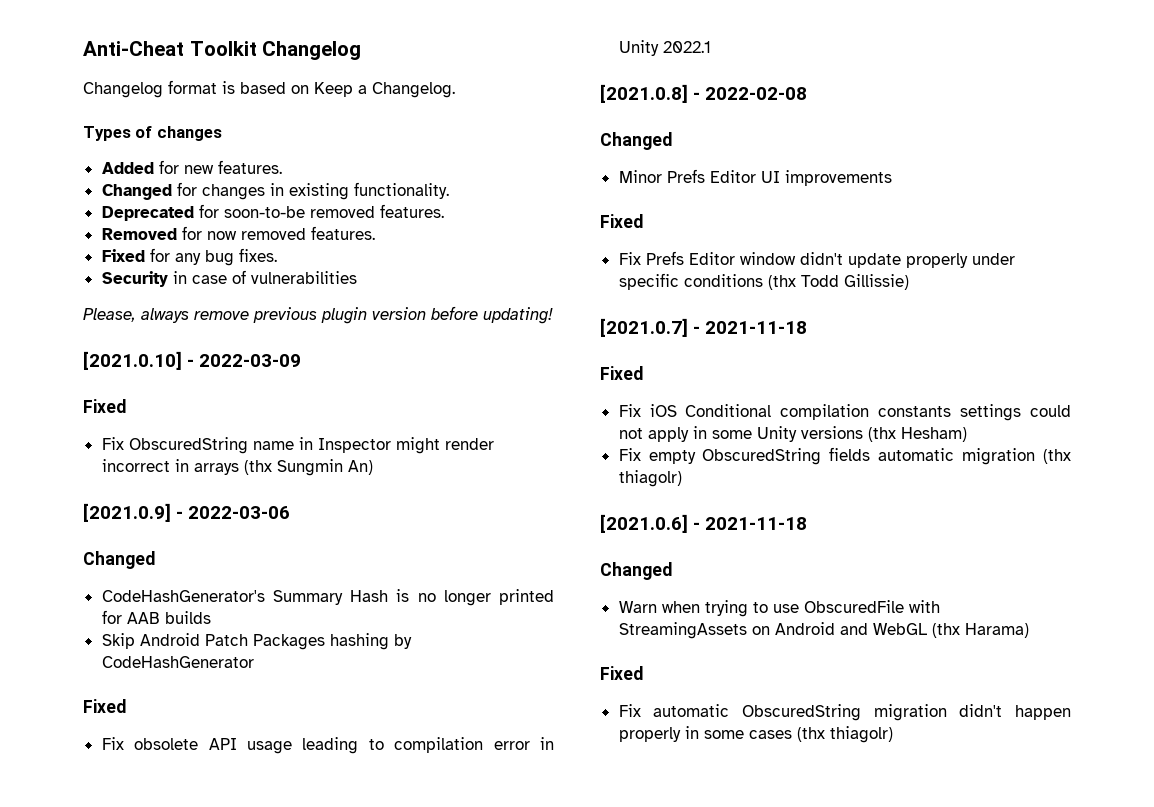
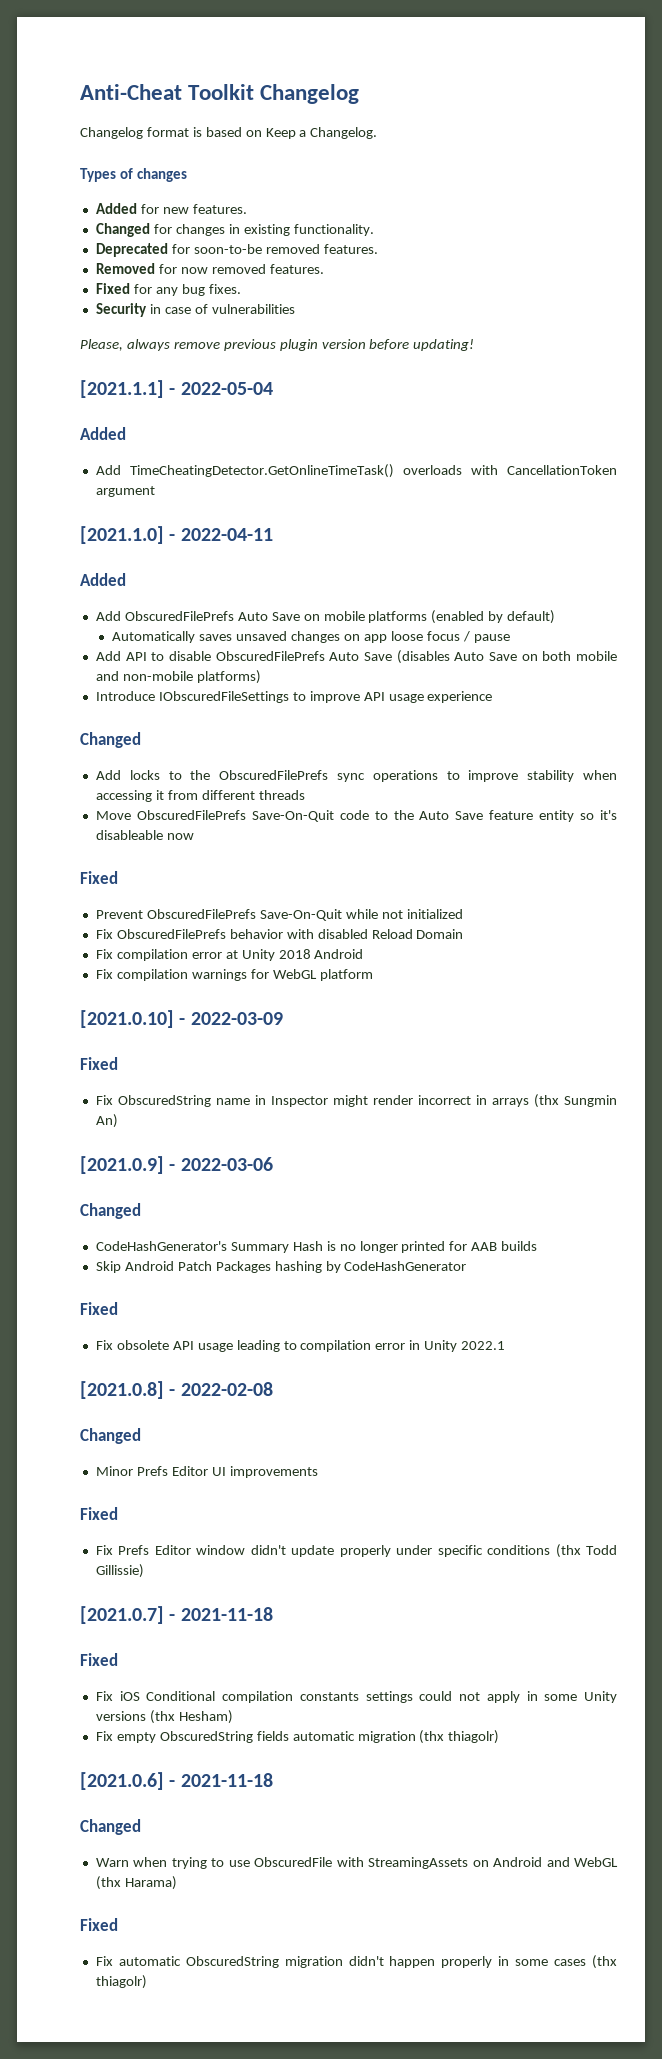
(553, 315) none -> [80,380,273,398] [80,427,126,440] [95,464,617,478] [95,486,155,497] [80,526,273,544] [80,573,126,586] [95,610,556,624] [112,631,510,643] [95,650,618,664] [95,670,261,684] [95,691,493,703] [80,732,141,748] [95,770,617,782] [95,790,305,802] [95,810,618,822] [95,830,194,840] [80,871,118,884] [95,909,463,921] [95,929,464,939] [95,949,364,961] [95,969,373,981] // [2021.1.1] - 2022-05-04 // Added // Add TimeCheatingDetector.GetOnlineTimeTask() overloads with CancellationToken argument // [2021.1.0] - 2022-04-11 // Added // Add ObscuredFilePrefs Auto Save on mobile platforms (enabled by default) // Automatically saves unsaved changes on app loose focus / pause // Add API to disable ObscuredFilePrefs Auto Save (disables Auto Save on both mobile and non-mobile platforms) // Introduce IObscuredFileSettings to improve API usage experience // Changed // Add locks to the ObscuredFilePrefs sync operations to improve stability when accessing it from different threads // Move ObscuredFilePrefs Save-On-Quit code to the Auto Save feature entity so it's disableable now // Fixed // Prevent ObscuredFilePrefs Save-On-Quit while not initialized // Fix ObscuredFilePrefs behavior with disabled Reload Domain // Fix compilation error at Unity 2018 Android // Fix compilation warnings for WebGL platform

